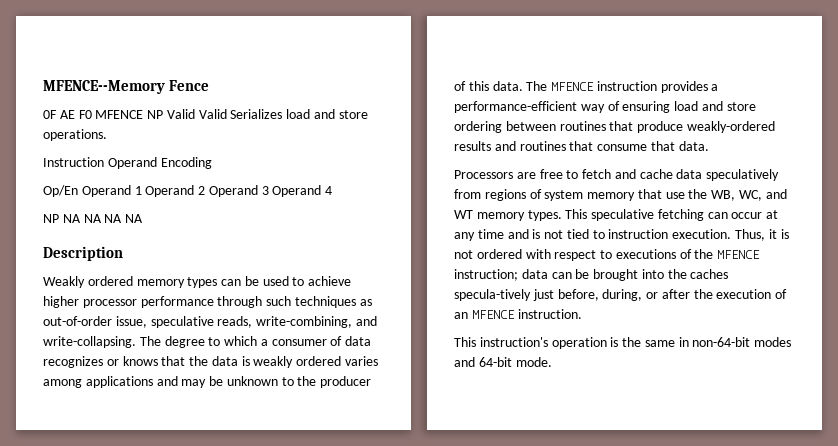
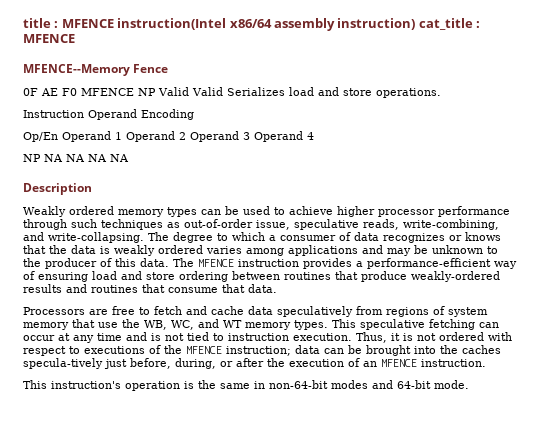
(43, 87) none -> [23,18,480,31] [23,34,75,43] title : MFENCE instruction(Intel x86/64 assembly instruction) cat_title : MFENCE //

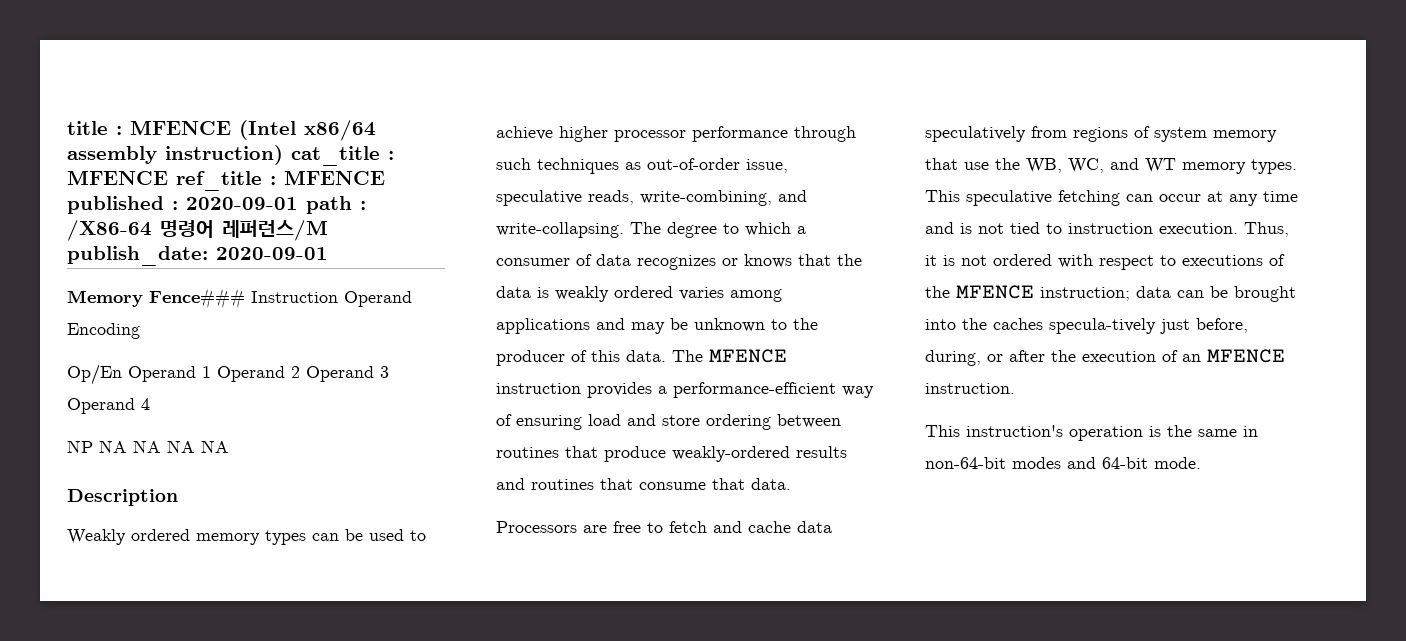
[117,18,227,30] instruction(Intel -> [239,120,296,140] (Intel
[23,64,169,76] [23,87,441,98] // MFENCE--Memory Fence // 0F AE F0 MFENCE NP Valid Valid Serializes load and store operations. // -> [176,170,385,191] [67,196,366,214] [67,220,328,241] [67,246,328,266] [67,288,245,309] ref_title : MFENCE published : 2020-09-01 path : /X86-64 명령어 레퍼런스/M publish_date: 2020-09-01 // Memory Fence###

